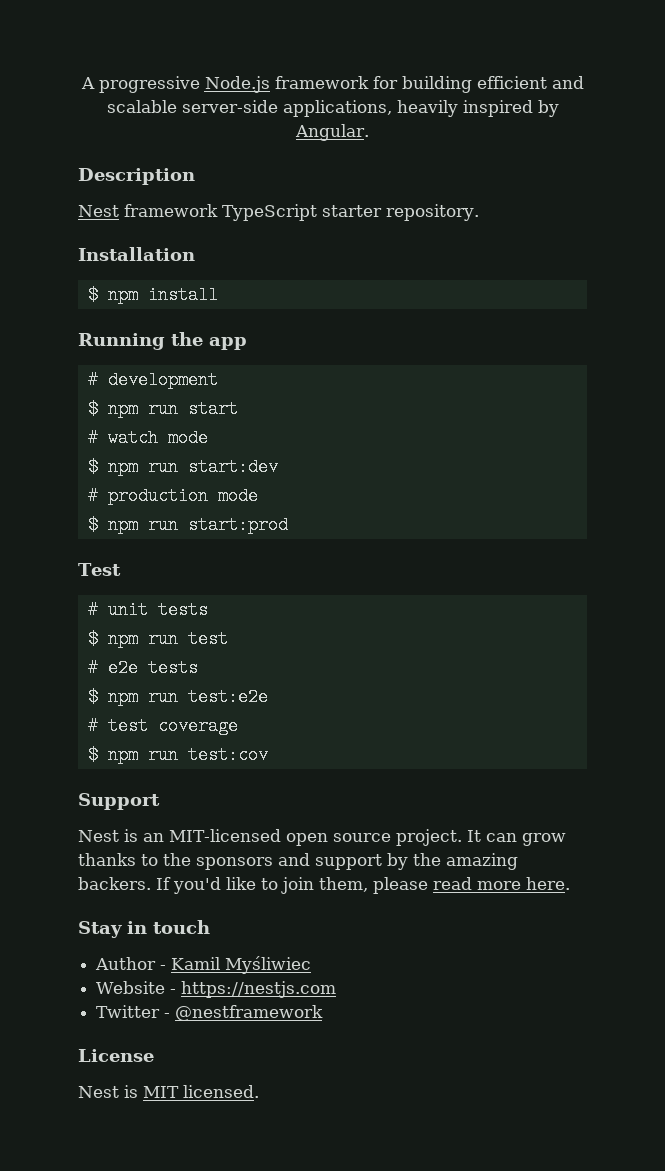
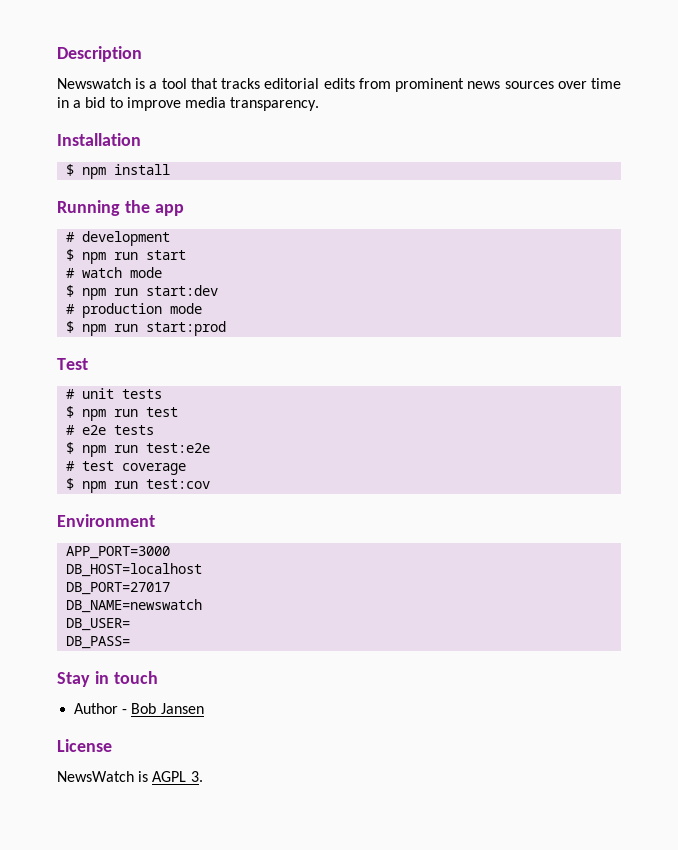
[80,76,584,93] [106,100,559,117] [295,124,369,141] [78,168,195,185] [78,204,479,221] A progressive Node.js framework for building efficient and scalable server-side applications, heavily inspired by Angular. // Description // Nest framework TypeScript starter repository. -> [57,46,142,62] [57,78,621,92] [57,97,320,111] Description // Newswatch is a tool that tracks editorial edits from prominent news sources over time in a bid to improve media transparency.
[78,793,160,810] [78,829,566,846] [78,853,518,870] [78,877,570,894] Support // Nest is an MIT-licensed open source project. It can grow thanks to the sponsors and support by the amazing backers. If you'd like to join them, please read more here. -> [57,514,155,527] [66,546,171,559] [66,563,203,577] [66,582,171,595] [66,599,203,613] [66,618,131,631] [66,636,131,649] Environment // APP_PORT=3000 // DB_HOST=localhost // DB_PORT=27017 // DB_NAME=newswatch // DB_USER= // DB_PASS=
[171,956,312,974] [96,981,337,998] [96,1005,324,1021] [78,1049,154,1062] [78,1085,259,1098] Kamil Myśliwiec // Website - https://nestjs.com // Twitter - @nestframework // License // Nest is MIT licensed. -> [131,703,204,714] [57,739,112,752] [57,771,203,782] Bob Jansen // License // NewsWatch is AGPL 3.

